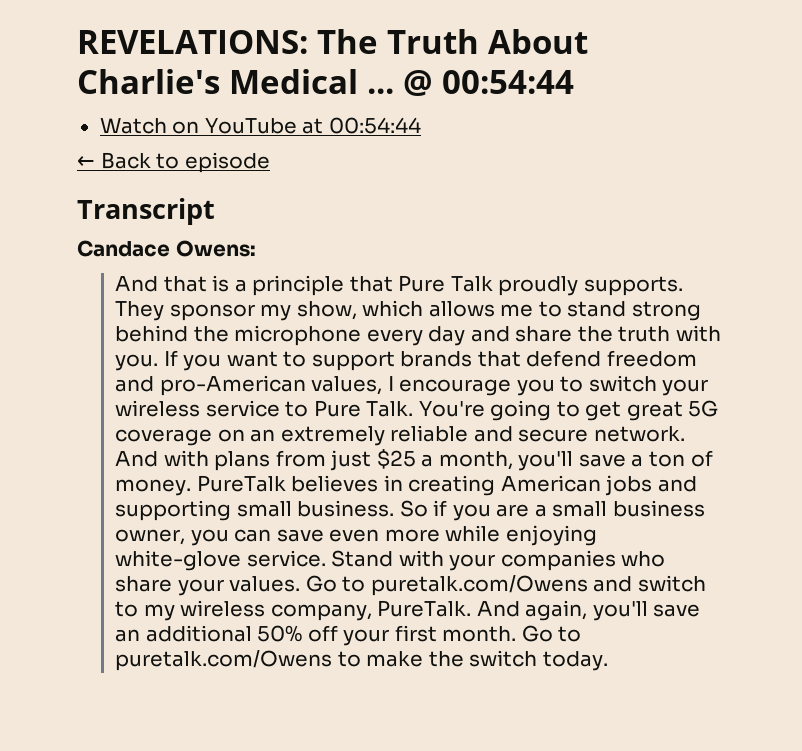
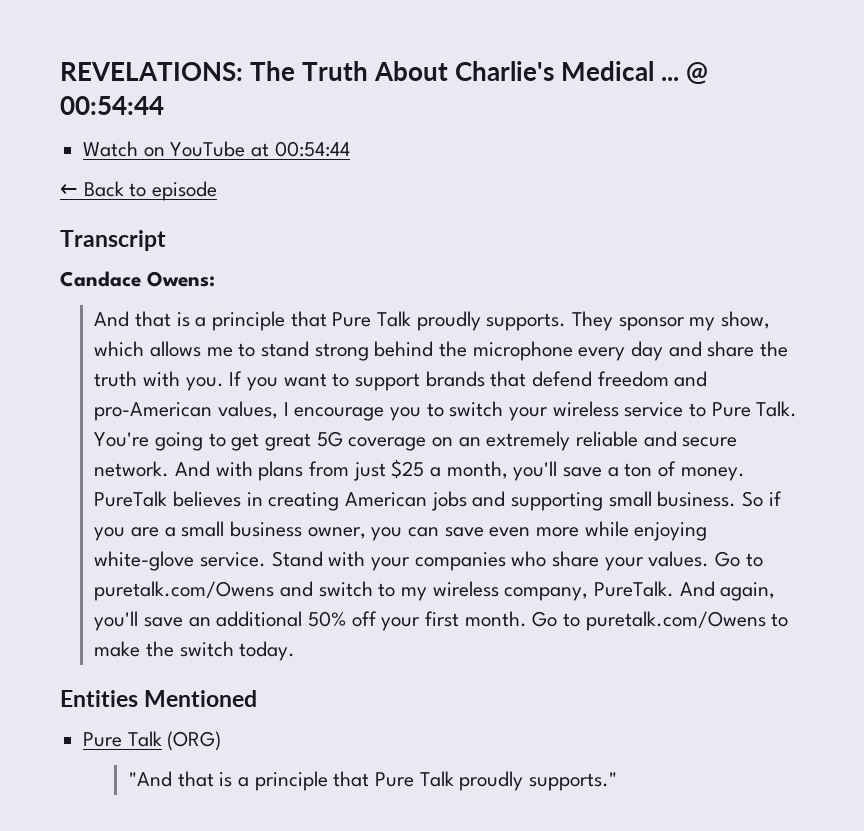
(608, 661) none -> [60,690,258,707] [83,731,222,751] [128,771,617,791] // Entities Mentioned // Pure Talk (ORG) // "And that is a principle that Pure Talk proudly supports."

